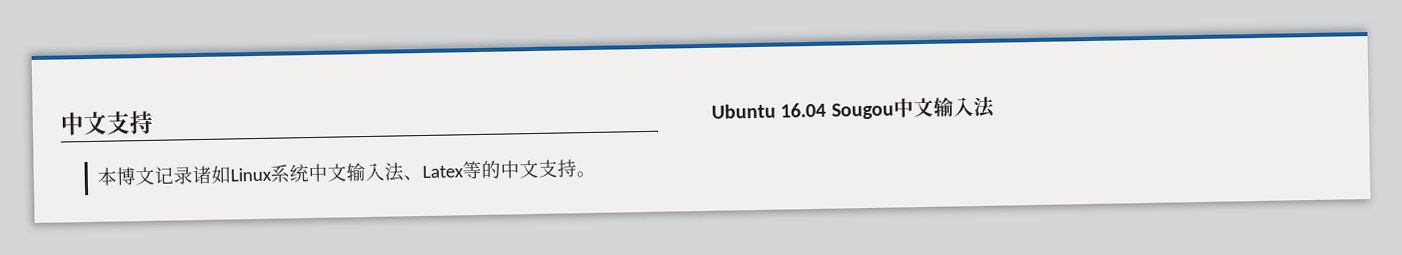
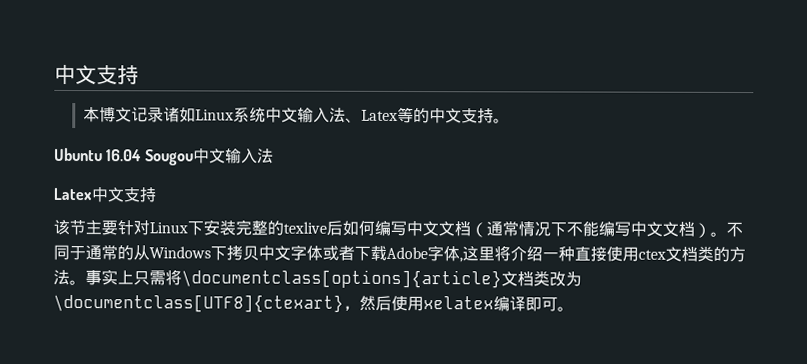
(995, 107) none -> [53,187,156,203] [53,219,743,238] [53,244,746,263] [53,269,582,289] [53,293,574,313] // Latex中文支持 // 该节主要针对Linux下安装完整的texlive后如何编写中文文档（通常情况下不能编写中文文档）。不同于通常的从Windows下拷贝中文字体或者下载Adobe字体,这里将介绍一种直接使用ctex文档类的方法。事实上只需将\documentclass[options]{article}文档类改为\documentclass[UTF8]{ctexart}，然后使用xelatex编译即可。

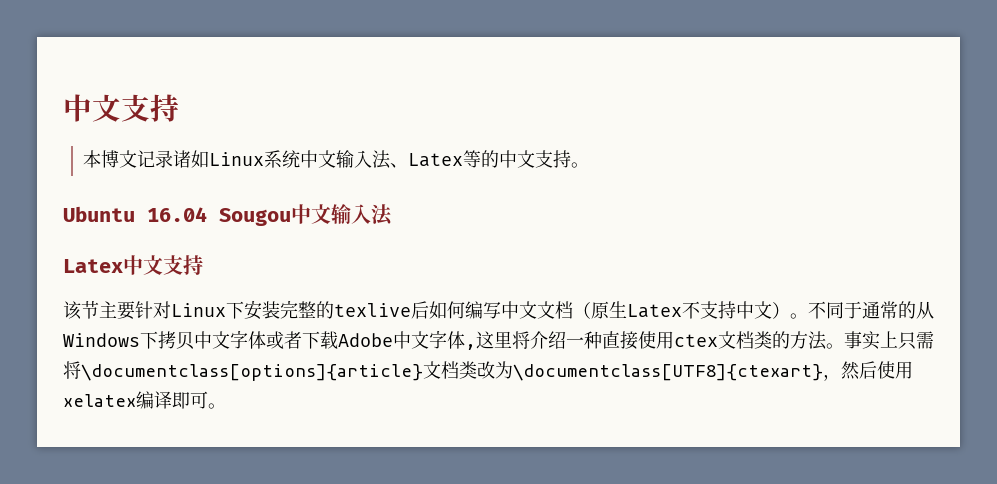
[486,221,695,237] 通常情况下不能编写中文文档 -> [591,301,772,319] 原生Latex不支持中文
(428, 253) none -> [393,331,429,349] 中文

